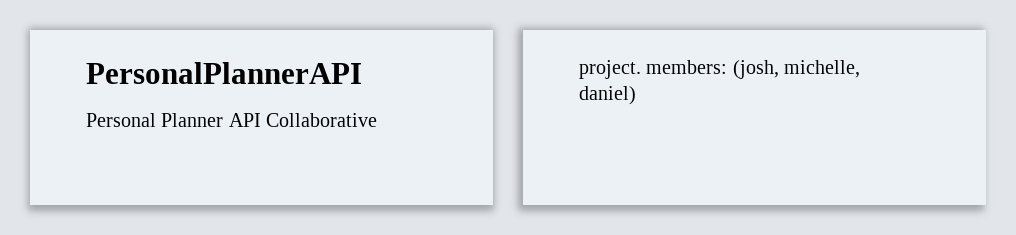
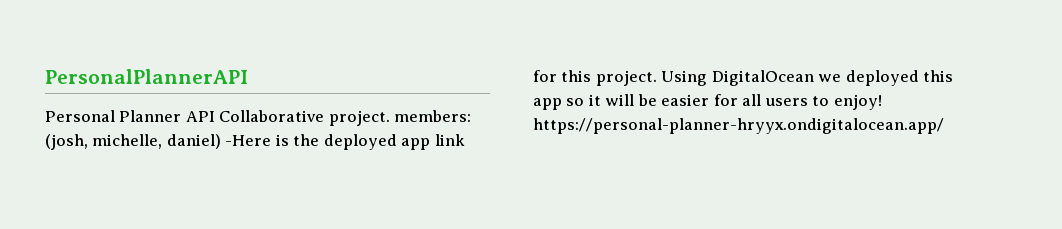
(636, 95) none -> [225,134,465,150] [533,70,954,86] [533,94,882,110] [533,118,944,134] -Here is the deployed app link for this project. Using DigitalOcean we deployed this app so it will be easier for all users to enjoy! https://personal-planner-hryyx.ondigitalocean.app/

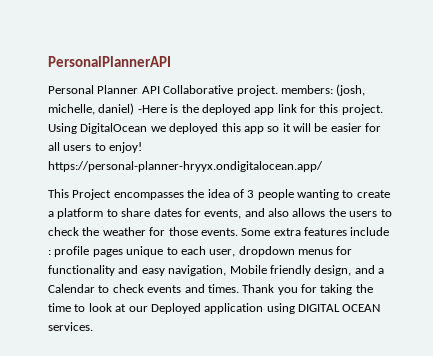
(944, 126) none -> [48,189,390,200] [48,208,392,219] [48,227,390,236] [48,246,353,257] [48,265,384,276] [48,284,373,295] [48,303,381,314] [48,322,93,331] // This Project encompasses the idea of 3 people wanting to create a platform to share dates for events, and also allows the users to check the weather for those events. Some extra features include : profile pages unique to each user, dropdown menus for functionality and easy navigation, Mobile friendly design, and a Calendar to check events and times. Thank you for taking the time to look at our Deployed application using DIGITAL OCEAN services.

